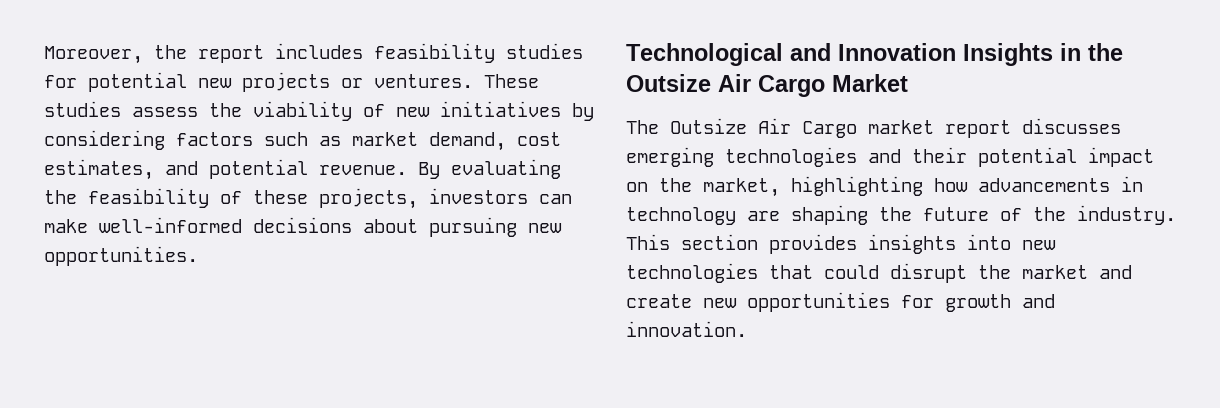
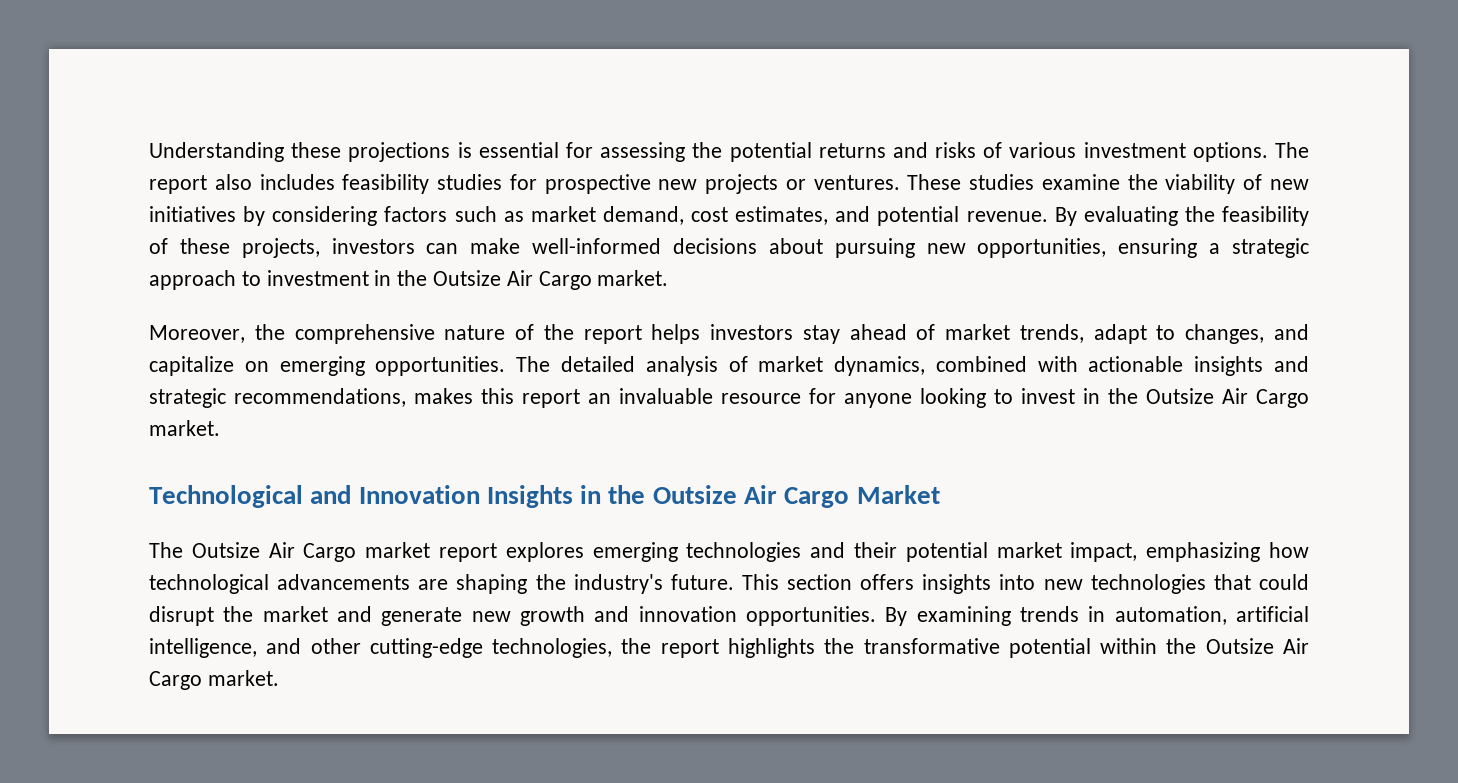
[44,45,264,64] Moreover, the report -> [149,142,1309,162] [149,174,252,194] Understanding these projections is essential for assessing the potential returns and risks of various investment options. The report also
[88,72,187,92] potential -> [544,174,651,194] prospective
[132,107,198,117] assess -> [1041,174,1120,190] examine
[44,246,198,266] opportunities. -> [977,238,1310,258] [149,270,669,290] [149,324,1309,344] [149,356,1310,376] [149,388,1309,408] [149,420,220,436] opportunities, ensuring a strategic approach to investment in the Outsize Air Cargo market. // Moreover, the comprehensive nature of the report helps investors stay ahead of market trends, adapt to changes, and capitalize on emerging opportunities. The detailed analysis of market dynamics, combined with actionable insights and strategic recommendations, makes this report an invaluable resource for anyone looking to invest in the Outsize Air Cargo market.
[1022,118,1121,134] discusses -> [505,542,584,562] explores
[1088,147,1154,167] [626,176,1143,197] [626,205,1176,225] impact on the market, highlighting how advancements in technology are shaping the future of the industry. -> [996,542,1309,562] [149,574,734,594] market impact, emphasizing how technological advancements are shaping the industry's future.
[769,234,857,254] provides -> [860,574,915,590] offers
[626,292,1055,312] [626,321,747,337] create new opportunities for growth and innovation. -> [381,606,1310,626] [149,638,1309,658] [149,670,279,690] generate new growth and innovation opportunities. By examining trends in automation, artificial intelligence, and other cutting-edge technologies, the report highlights the transformative potential within the Outsize Air Cargo market.

